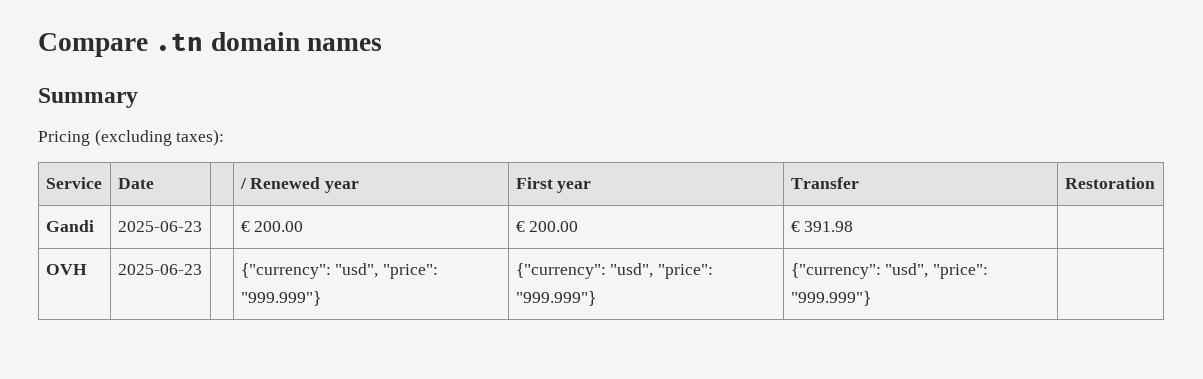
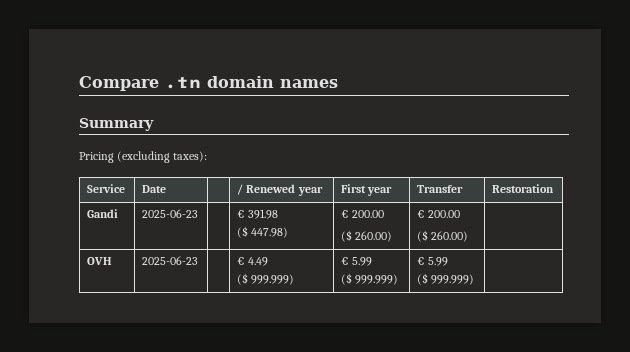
[254,221,304,232] [515,221,579,232] [790,221,854,232] 200.00 | € 200.00 | € 391.98 -> [248,209,279,219] [237,226,289,238] [341,210,385,218] [341,230,393,242] [417,210,461,218] [417,230,469,242] 391.98 // ($ 447.98) | € 200.00 // ($ 260.00) | € 200.00 // ($ 260.00)
[240,263,438,279] [240,291,321,306] [515,263,713,279] [515,291,596,306] [790,263,988,279] [790,291,871,306] {"currency": "usd", "price": "999.999"} | {"currency": "usd", "price": "999.999"} | {"currency": "usd", "price": "999.999"} -> [237,257,269,266] [237,273,295,285] [341,257,373,266] [341,273,399,285] [417,257,449,266] [417,273,475,285] € 4.49 // ($ 999.999) | € 5.99 // ($ 999.999) | € 5.99 // ($ 999.999)

